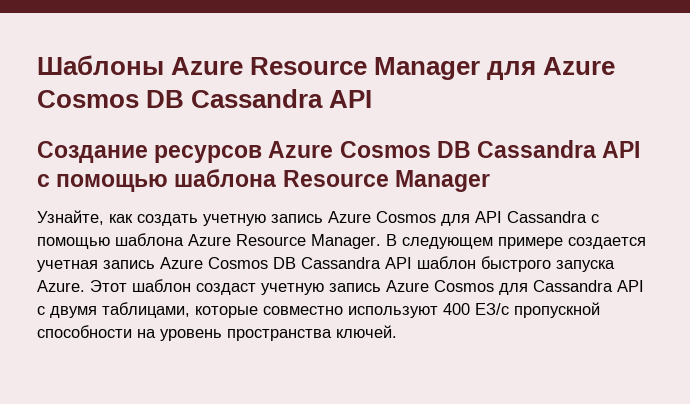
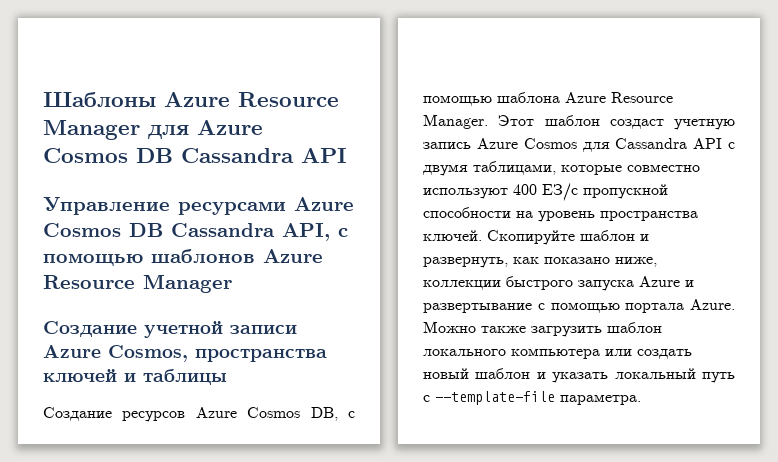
[37,140,641,163] [37,169,490,192] [37,210,587,226] Создание ресурсов Azure Cosmos DB Cassandra API с помощью шаблона Resource Manager // Узнайте, как создать учетную запись Azure Cosmos для API Cassandra -> [43,197,354,215] [43,223,348,241] [43,249,323,266] [43,274,232,293] [43,321,297,338] [43,345,327,362] [43,369,227,385] [43,407,338,422] Управление ресурсами Azure Cosmos DB Cassandra API, с помощью шаблонов Azure Resource Manager // Создание учетной записи Azure Cosmos, пространства ключей и таблицы // Создание ресурсов Azure Cosmos DB,
[386,234,646,249] [37,256,615,272] [37,280,85,292] В следующем примере создается учетная запись Azure Cosmos DB Cassandra API шаблон быстрого запуска Azure. -> (488, 121) none
(397, 331) none -> [487,230,649,245] [423,257,657,268] [423,276,694,291] [423,299,735,313] [423,321,662,337] [423,348,692,359] [423,368,735,383] [423,391,641,405] Скопируйте шаблон и развернуть, как показано ниже, коллекции быстрого запуска Azure и развертывание с помощью портала Azure. Можно также загрузить шаблон локального компьютера или создать новый шаблон и указать локальный путь с --template-file параметра.

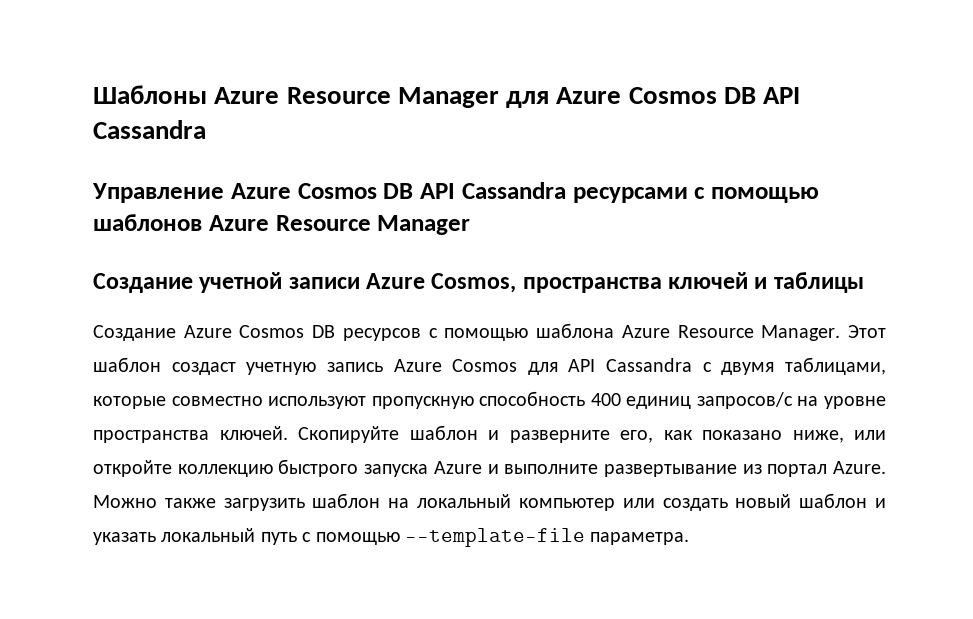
[181,148,347,163] Cassandra API -> [763,87,801,104] [93,120,206,139] API Cassandra
[178,197,354,215] [43,223,330,241] ресурсами Azure Cosmos DB Cassandra API, -> [230,182,688,203] Azure Cosmos DB API Cassandra ресурсами
[122,407,338,422] ресурсов Azure Cosmos DB, -> [183,325,421,341] Azure Cosmos DB ресурсов
[615,138,723,149] Cassandra API -> [568,358,693,372] API Cassandra
[513,183,668,201] [423,207,595,222] 400 ЕЗ/с пропускной способности на уровень -> [371,391,886,409] пропускную способность 400 единиц запросов/с на уровне
[423,257,508,268] развернуть, -> [509,430,653,443] разверните его,
[423,280,501,290] коллекции -> [854,430,886,440] [93,460,273,477] или откройте коллекцию
[423,302,685,313] развертывание с помощью портала -> [504,464,828,477] выполните развертывание из портал
[423,348,600,359] локального компьютера -> [388,494,615,511] на локальный компьютер
(430, 398) none -> [315,532,400,545] помощью

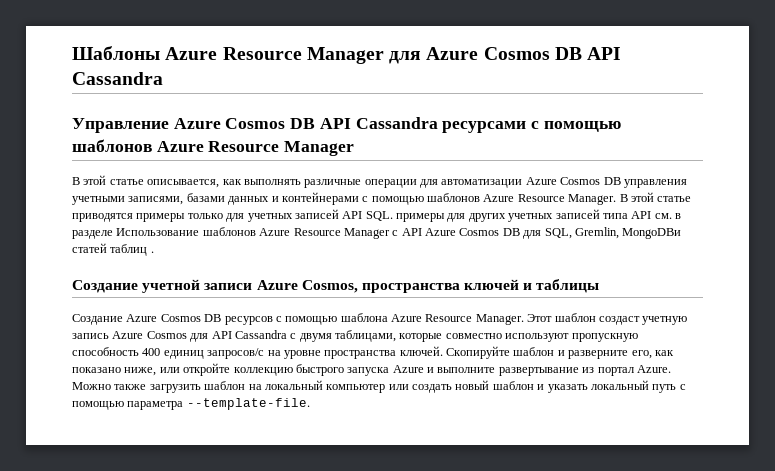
(471, 225) none -> [72,175,687,188] [72,192,692,205] [72,209,681,222] [72,227,682,239] [72,243,154,256] // В этой статье описывается, как выполнять различные операции для автоматизации Azure Cosmos DB управления учетными записями, базами данных и контейнерами с помощью шаблонов Azure Resource Manager. В этой статье приводятся примеры только для учетных записей API SQL. примеры для других учетных записей типа API см. в разделе Использование шаблонов Azure Resource Manager с API Azure Cosmos DB для SQL, Gremlin, MongoDBи статей таблиц .
[405,528,690,547] --template-file параметра. -> [127,398,310,410] параметра --template-file.

